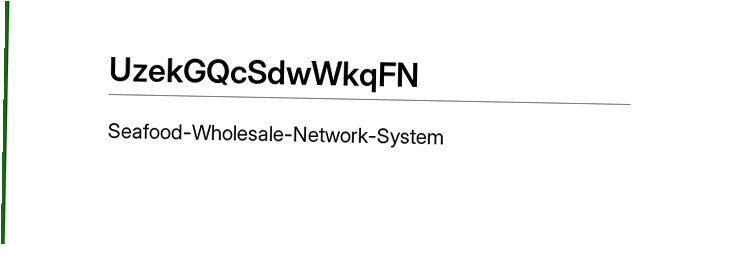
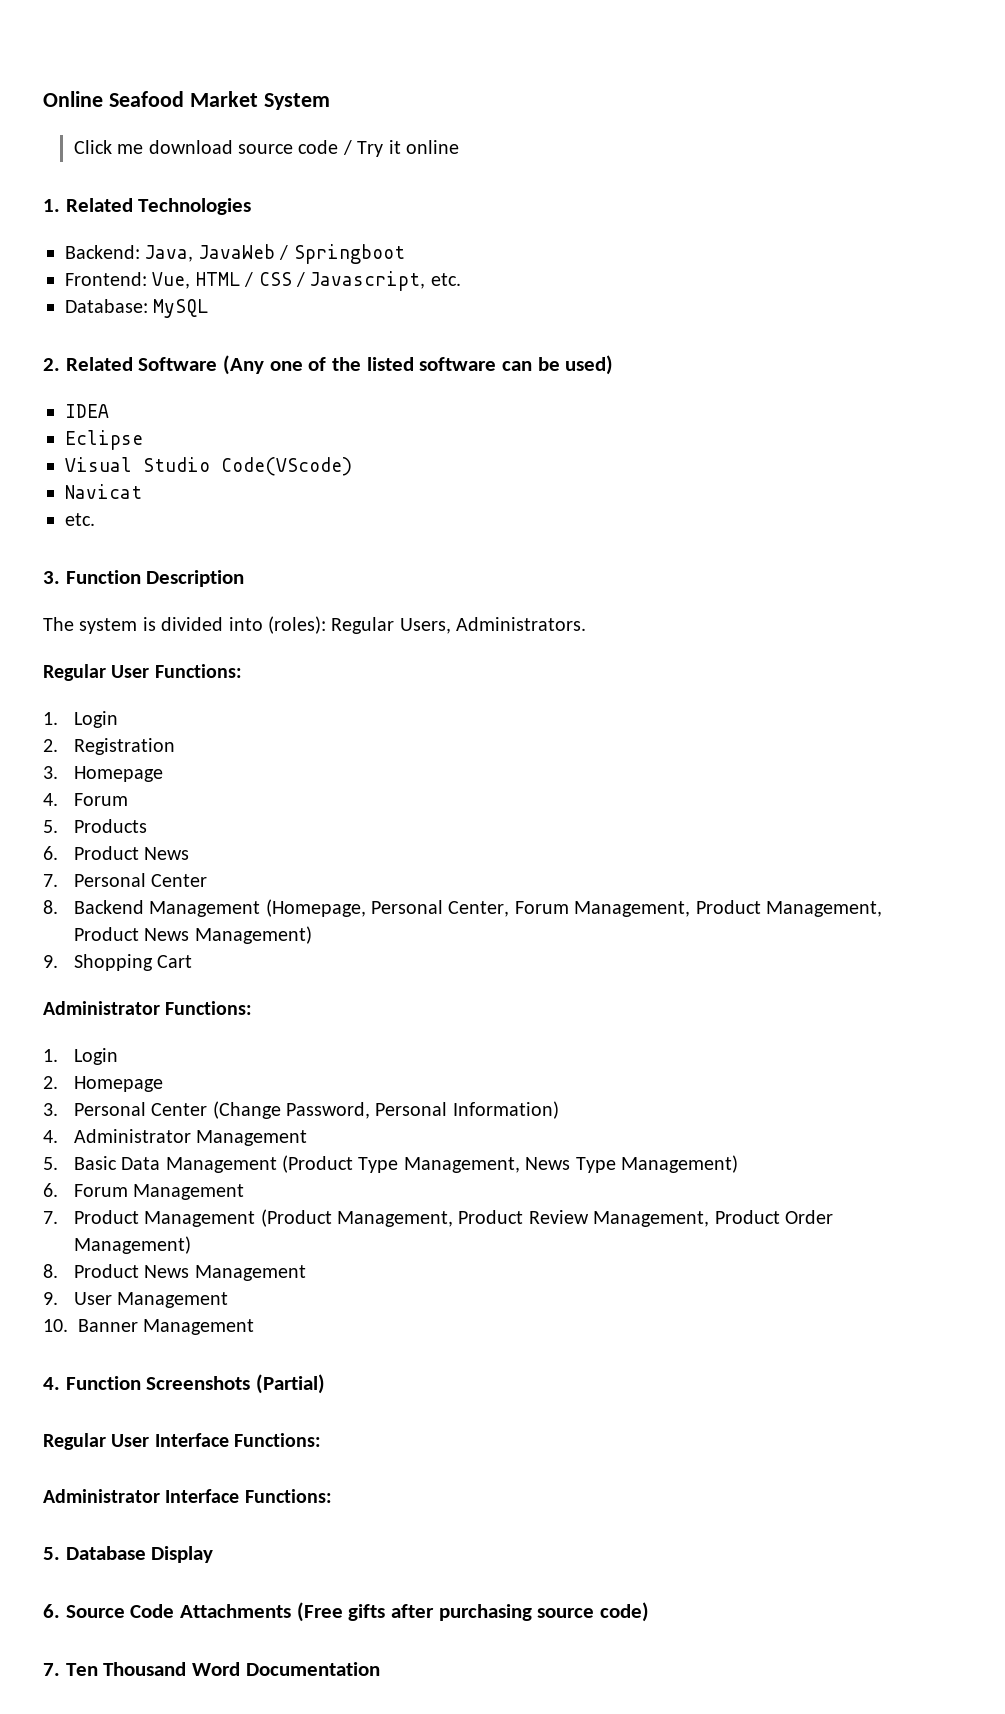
[108,57,420,94] [107,122,445,149] UzekGQcSdwWkqFN // Seafood-Wholesale-Network-System -> [43,91,330,110] [73,140,460,157] [43,198,252,215] [65,244,405,264] [65,271,461,291] [65,299,209,318] [43,355,614,375] [65,404,109,418] [65,430,143,450] [65,457,352,476] [65,484,142,499] [65,513,95,526] [43,570,245,587] [43,616,587,634] [43,664,242,681] [43,711,118,728] [43,738,175,755] [43,766,163,782] [43,793,128,806] [43,819,147,833] [43,846,190,860] [43,873,208,887] [43,899,883,917] [73,926,312,944] [43,954,193,971] [43,1001,253,1015] [43,1048,118,1065] [43,1076,163,1092] [43,1101,559,1119] [43,1129,308,1146] [43,1155,739,1173] [43,1183,245,1200] [43,1209,834,1227] [73,1236,191,1254] [43,1264,306,1281] [43,1292,229,1308] [43,1319,255,1335] [43,1374,326,1394] [43,1433,322,1450] [43,1489,332,1503] [43,1546,214,1563] [43,1602,650,1622] [43,1662,380,1676] Online Seafood Market System // Click me download source code / Try it online // 1. Related Technologies // Backend: Java, JavaWeb / Springboot // Frontend: Vue, HTML / CSS / Javascript, etc. // Database: MySQL // 2. Related Software (Any one of the listed software can be used) // IDEA // Eclipse // Visual Studio Code(VScode) // Navicat // etc. // 3. Function Description // The system is divided into (roles): Regular Users, Administrators. // Regular User Functions: // 1. Login // 2. Registration // 3. Homepage // 4. Forum // 5. Products // 6. Product News // 7. Personal Center // 8. Backend Management (Homepage, Personal Center, Forum Management, Product Management, Product News Management) // 9. Shopping Cart // Administrator Functions: // 1. Login // 2. Homepage // 3. Personal Center (Change Password, Personal Information) // 4. Administrator Management // 5. Basic Data Management (Product Type Management, News Type Management) // 6. Forum Management // 7. Product Management (Product Management, Product Review Management, Product Order Management) // 8. Product News Management // 9. User Management // 10. Banner Management // 4. Function Screenshots (Partial) // Regular User Interface Functions: // Administrator Interface Functions: // 5. Database Display // 6. Source Code Attachments (Free gifts after purchasing source code) // 7. Ten Thousand Word Documentation

